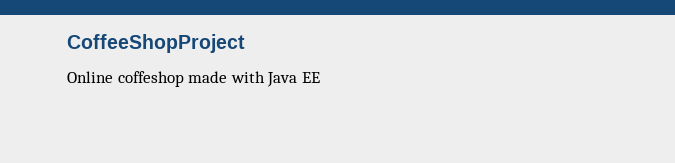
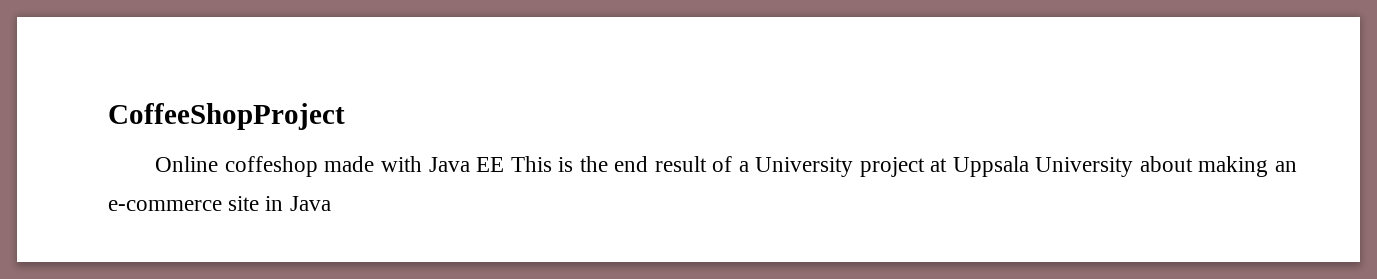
(320, 77) none -> [510,156,1298,177] [108,196,331,211] This is the end result of a University project at Uppsala University about making an e-commerce site in Java

